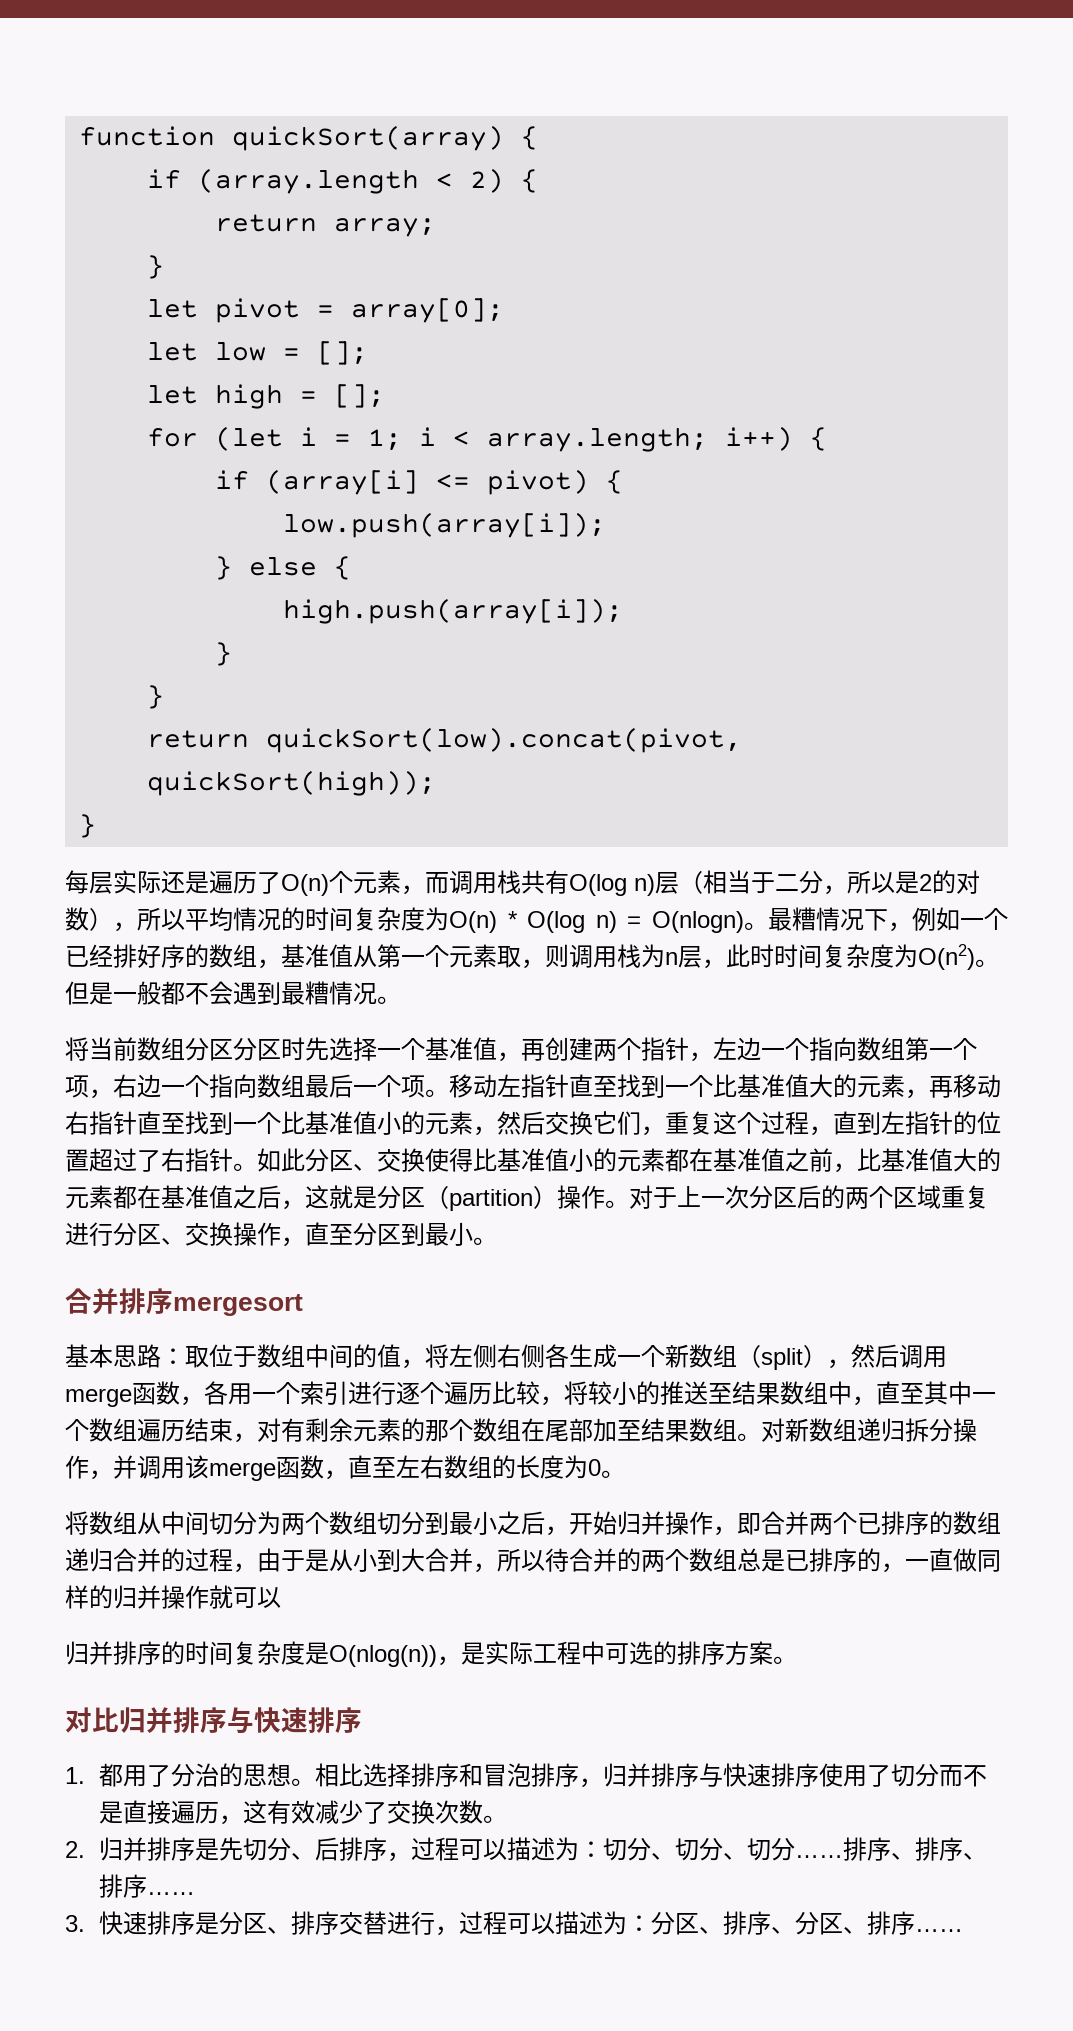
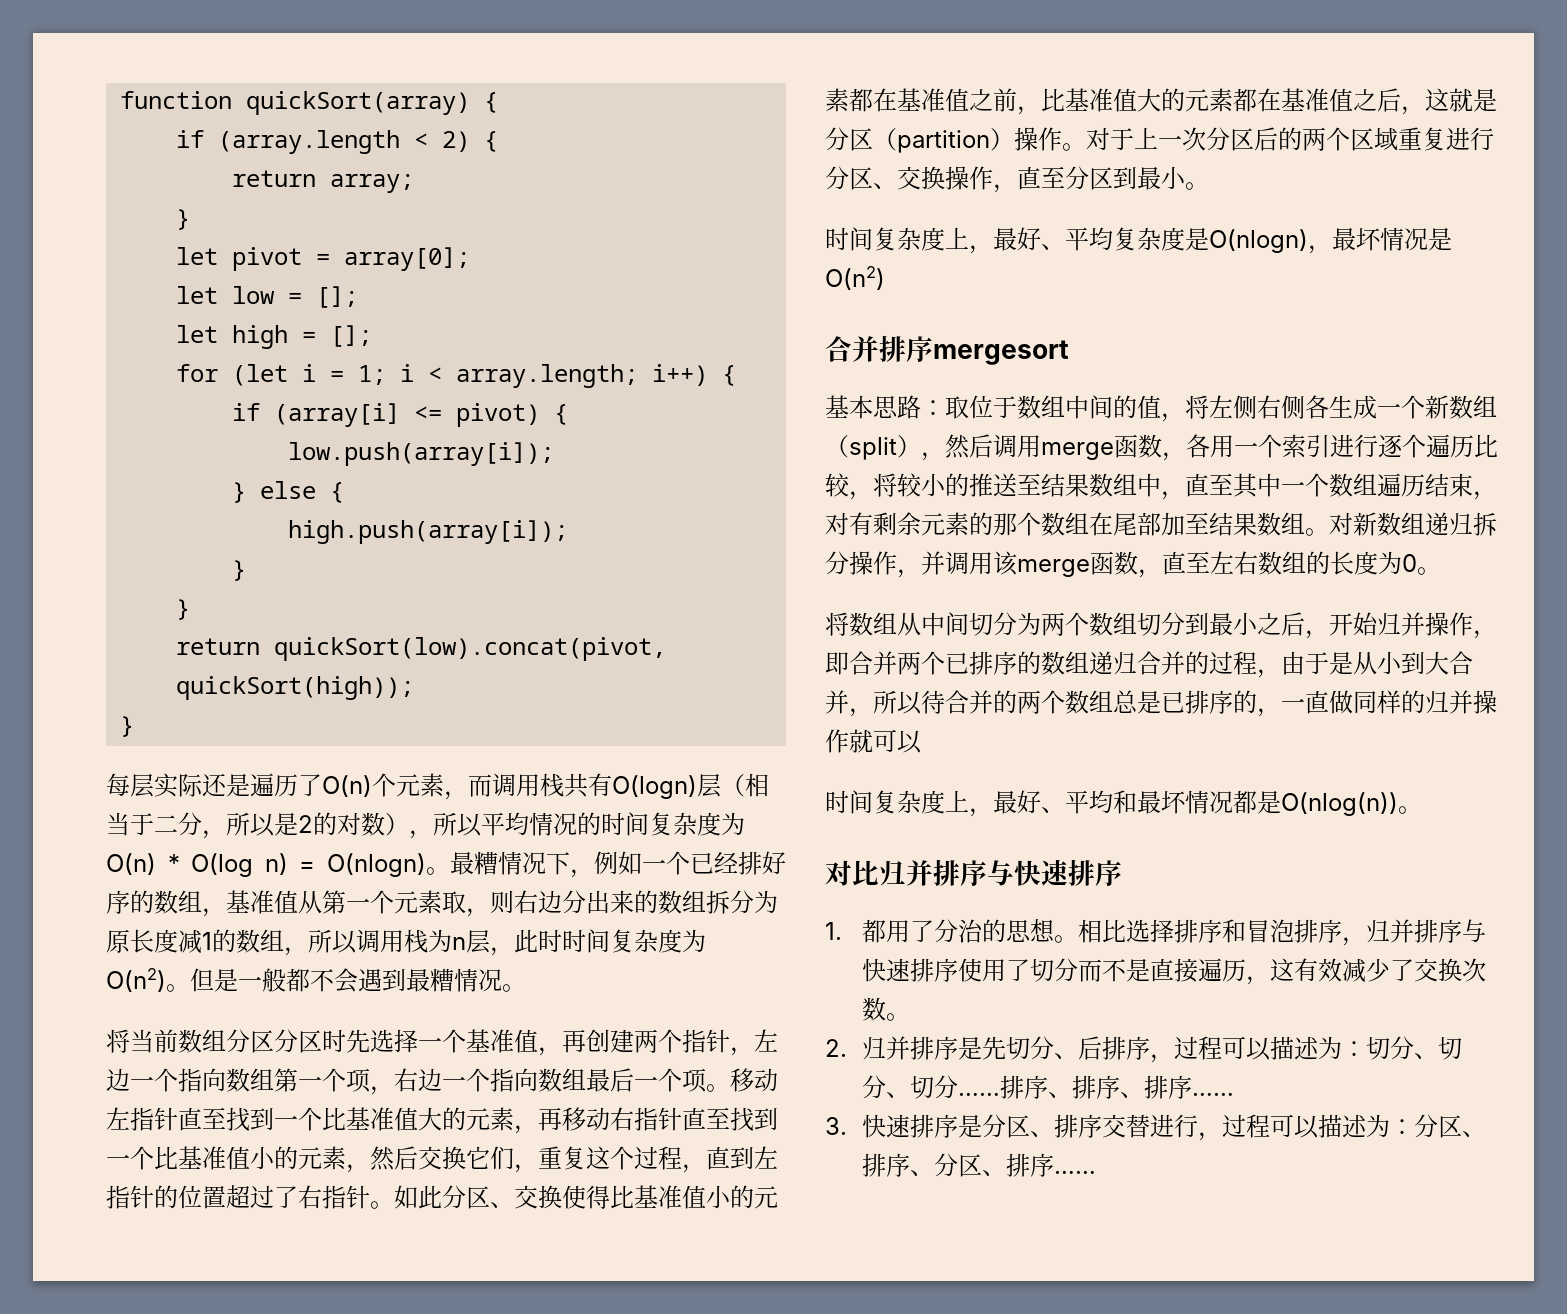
[569,874,655,896] O(log n) -> [612,775,697,799] O(logn)
(569, 956) none -> [514,890,778,914] [106,929,357,956] 右边分出来的数组拆分为原长度减1的数组，所以
(497, 1241) none -> [825,227,1452,254] [825,266,885,290] // 时间复杂度上，最好、平均复杂度是O(nlogn)，最坏情况是O(n2)
[65,1641,773,1667] 归并排序的时间复杂度是O(nlog(n))，是实际工程中可选的排序方案 -> [825,790,1398,817] 时间复杂度上，最好、平均和最坏情况都是O(nlog(n))

